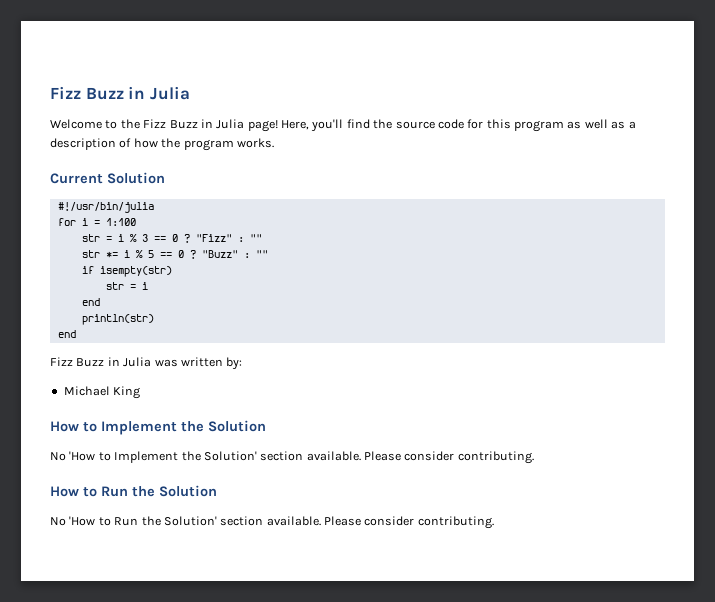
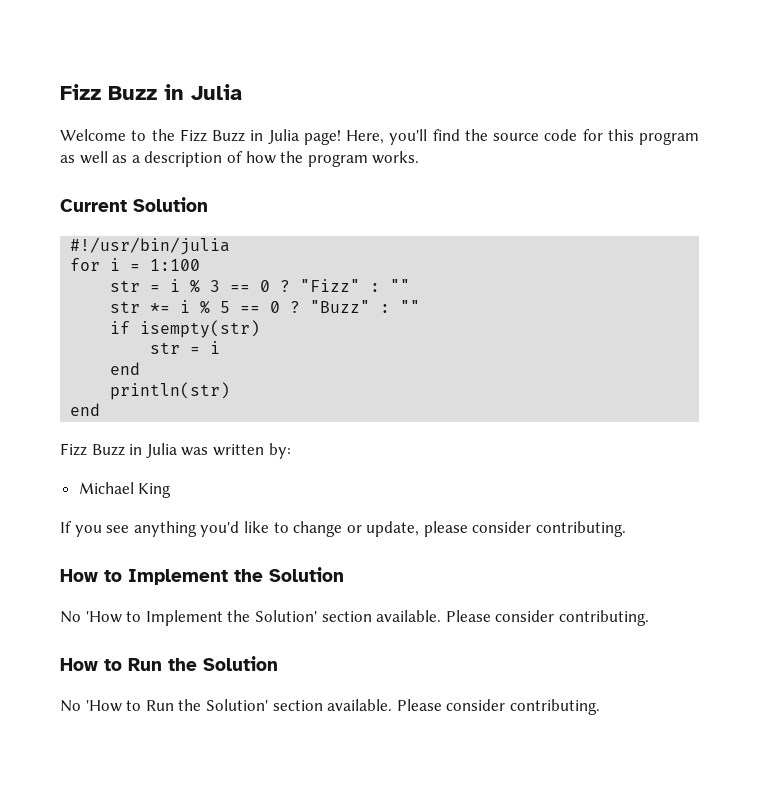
(141, 392) none -> [60,521,627,537] // If you see anything you'd like to change or update, please consider contributing.

